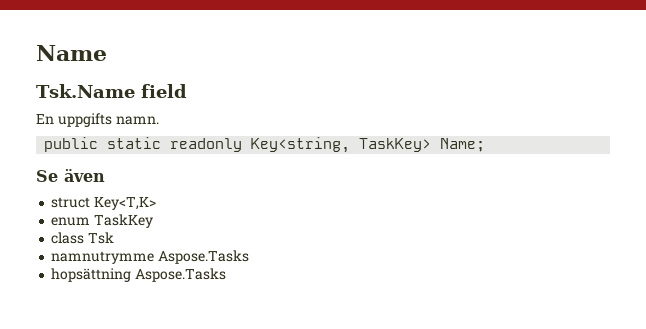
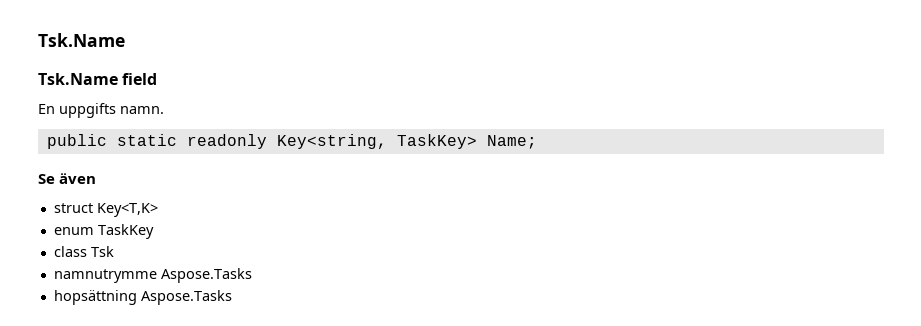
[36,45,107,61] Name -> [38,33,125,47] Tsk.Name

